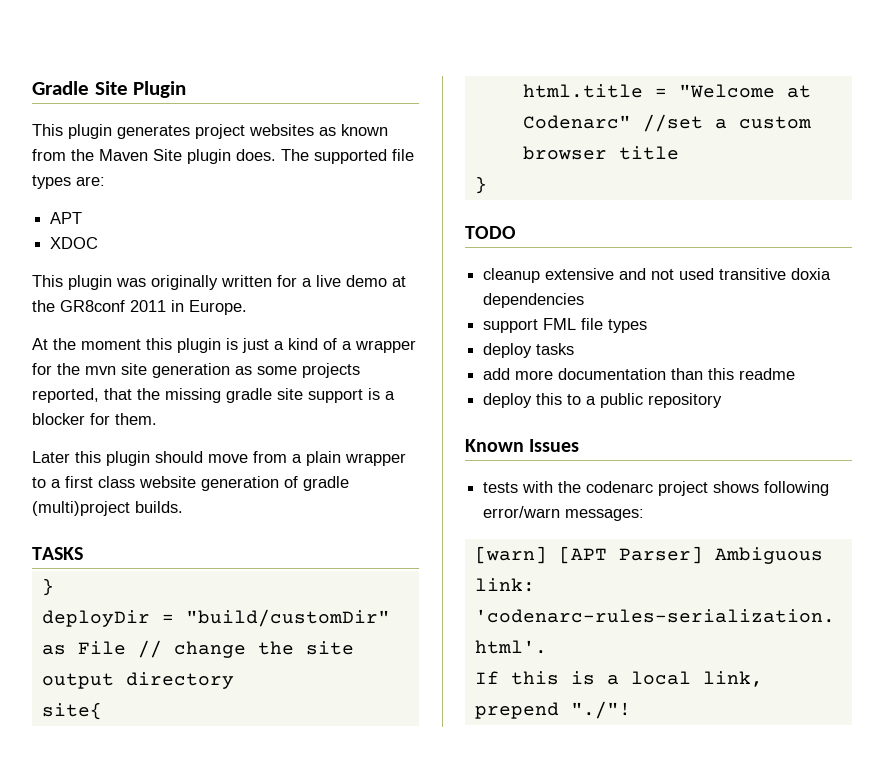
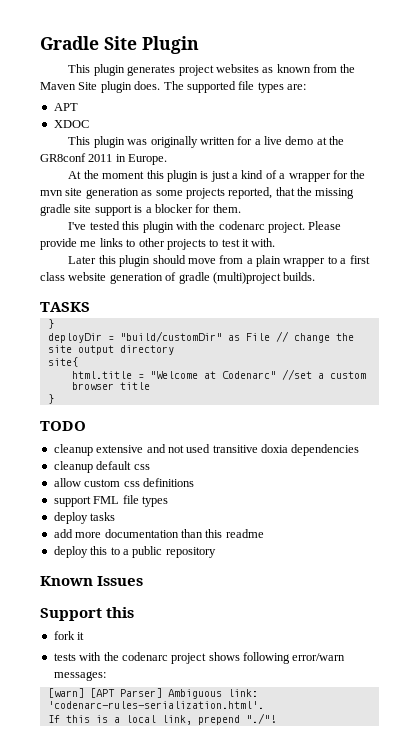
(157, 419) none -> [68,221,342,233] [40,238,276,250] // I've tested this plugin with the codenarc project. Please provide me links to other projects to test it with.
(585, 300) none -> [53,461,150,473] [53,478,194,487] // cleanup default css // allow custom css definitions
(580, 445) none -> [40,607,135,621] [53,631,85,640] // Support this // fork it

